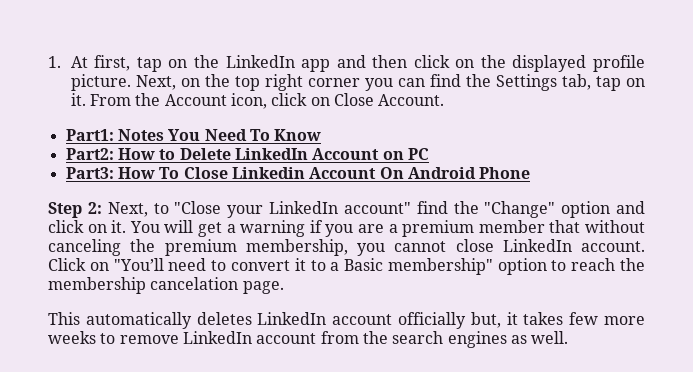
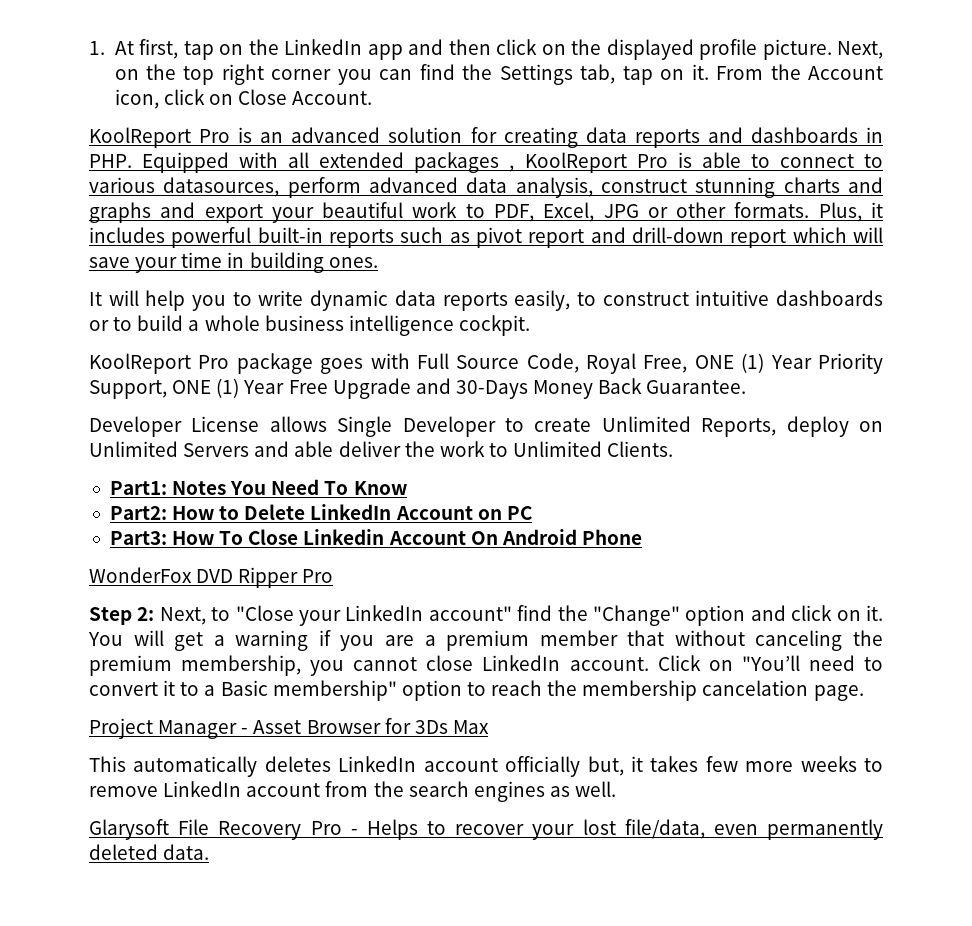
(445, 100) none -> [89,127,884,148] [89,152,884,173] [89,177,884,198] [89,202,884,223] [89,227,883,248] [89,252,378,273] [89,290,883,311] [89,315,530,336] [89,353,883,374] [89,378,747,399] [89,416,883,437] [89,441,674,457] // KoolReport Pro is an advanced solution for creating data reports and dashboards in PHP. Equipped with all extended packages , KoolReport Pro is able to connect to various datasources, perform advanced data analysis, construct stunning charts and graphs and export your beautiful work to PDF, Excel, JPG or other formats. Plus, it includes powerful built-in reports such as pivot report and drill-down report which will save your time in building ones. // It will help you to write dynamic data reports easily, to construct intuitive dashboards or to build a whole business intelligence cockpit. // KoolReport Pro package goes with Full Source Code, Royal Free, ONE (1) Year Priority Support, ONE (1) Year Free Upgrade and 30-Days Money Back Guarantee. // Developer License allows Single Developer to create Unlimited Reports, deploy on Unlimited Servers and able deliver the work to Unlimited Clients.
(531, 173) none -> [89,567,334,588] // WonderFox DVD Ripper Pro
(284, 287) none -> [89,718,489,739] // Project Manager - Asset Browser for 3Ds Max
(569, 337) none -> [89,819,883,840] [89,844,210,860] // Glarysoft File Recovery Pro - Helps to recover your lost file/data, even permanently deleted data.

